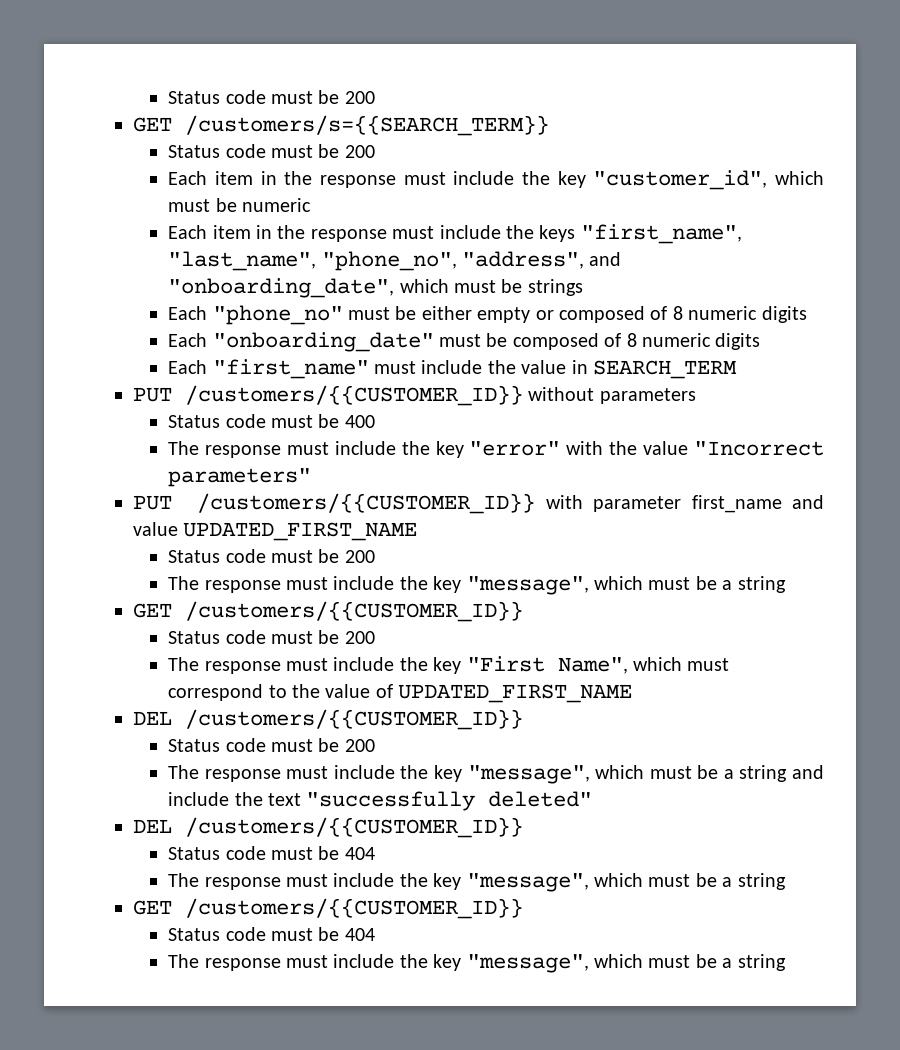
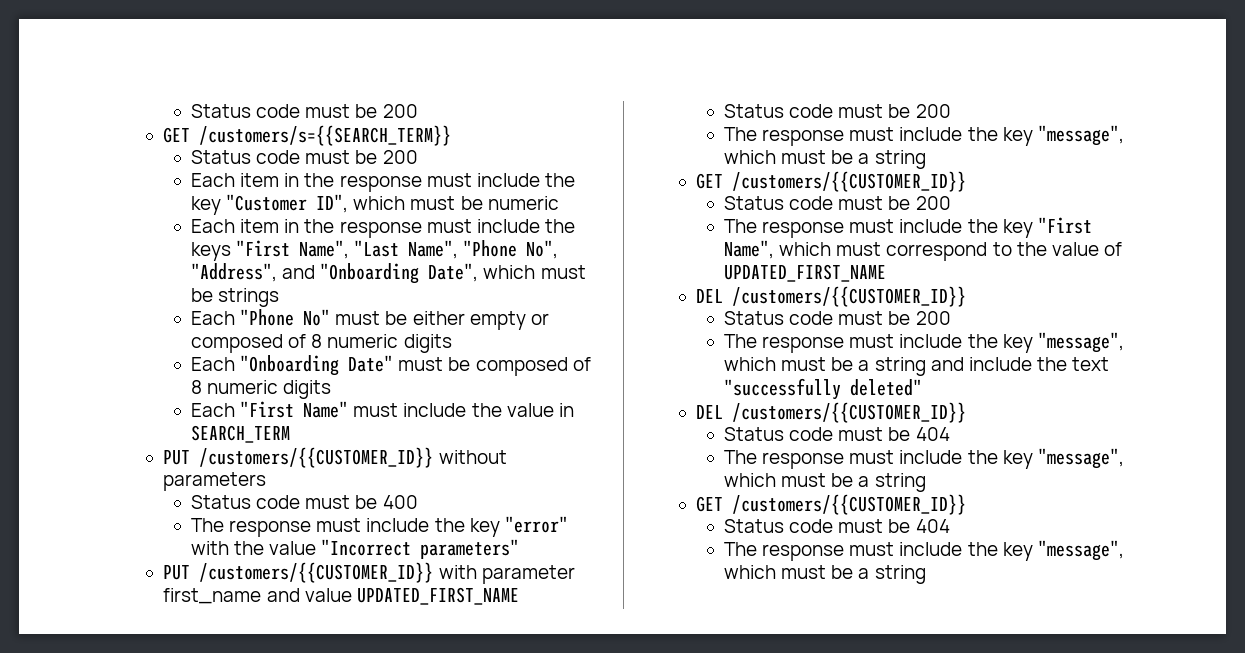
[593,170,768,190] "customer_id", -> [226,194,349,213] "Customer ID",
[580,224,742,244] [168,251,622,271] [168,278,395,298] "first_name", "last_name", "phone_no", "address", and "onboarding_date", -> [236,240,559,259] [191,263,479,284] "First Name", "Last Name", "Phone No", "Address", and "Onboarding Date",
[212,305,343,325] "phone_no" -> [240,309,331,326] "Phone No"
[212,332,434,352] "onboarding_date" -> [240,355,394,376] "Onboarding Date"
[212,359,369,379] "first_name" -> [240,401,349,418] "First Name"

